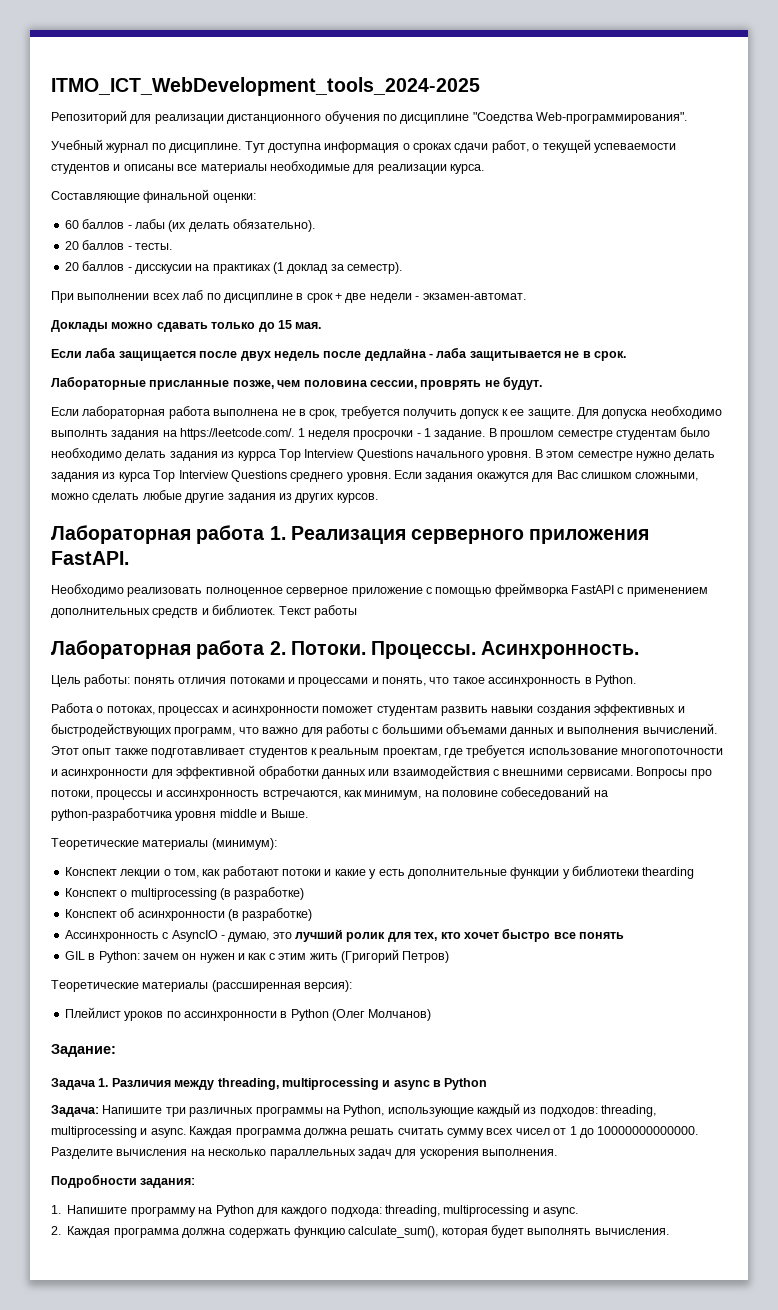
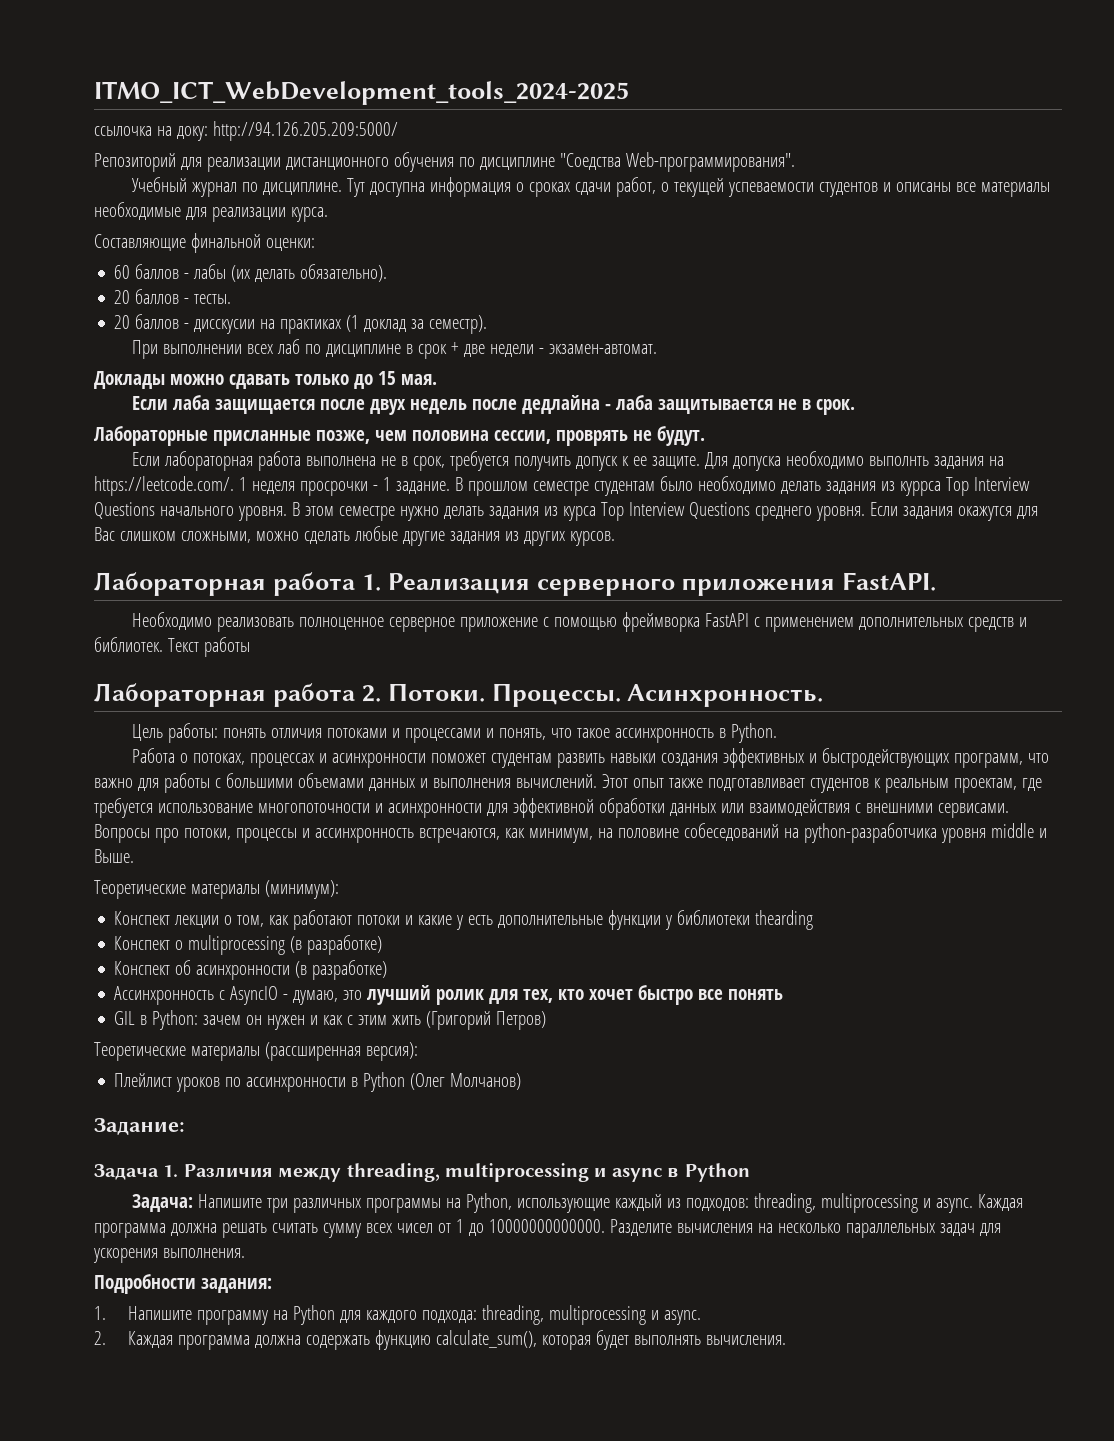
(480, 86) none -> [94,121,398,141] // ссылочка на доку: http://94.126.205.209:5000/

